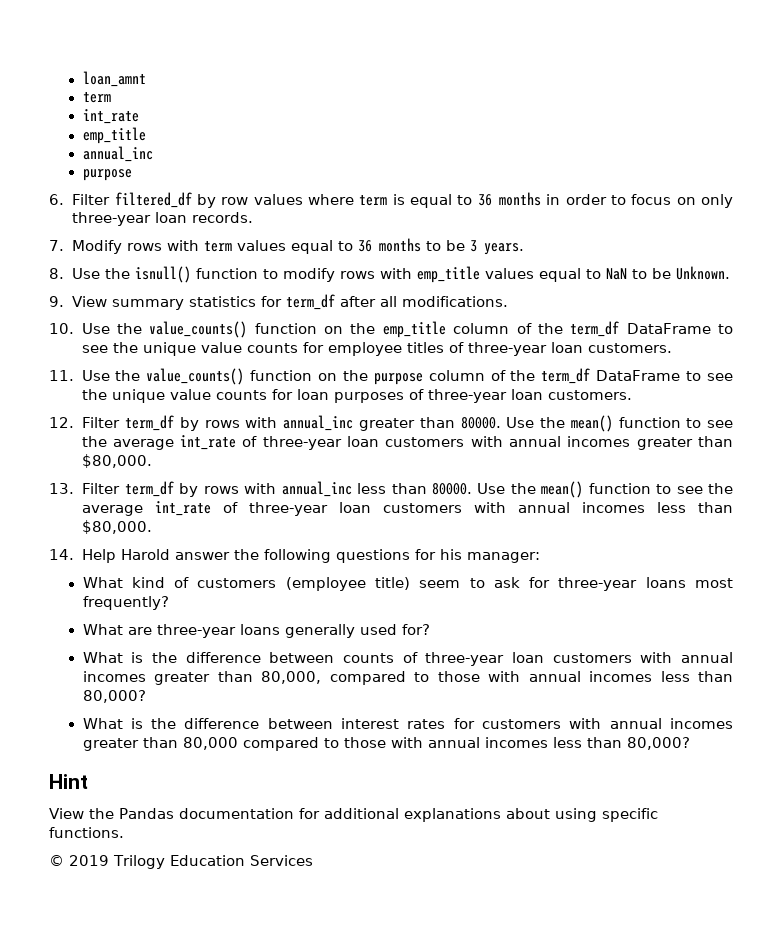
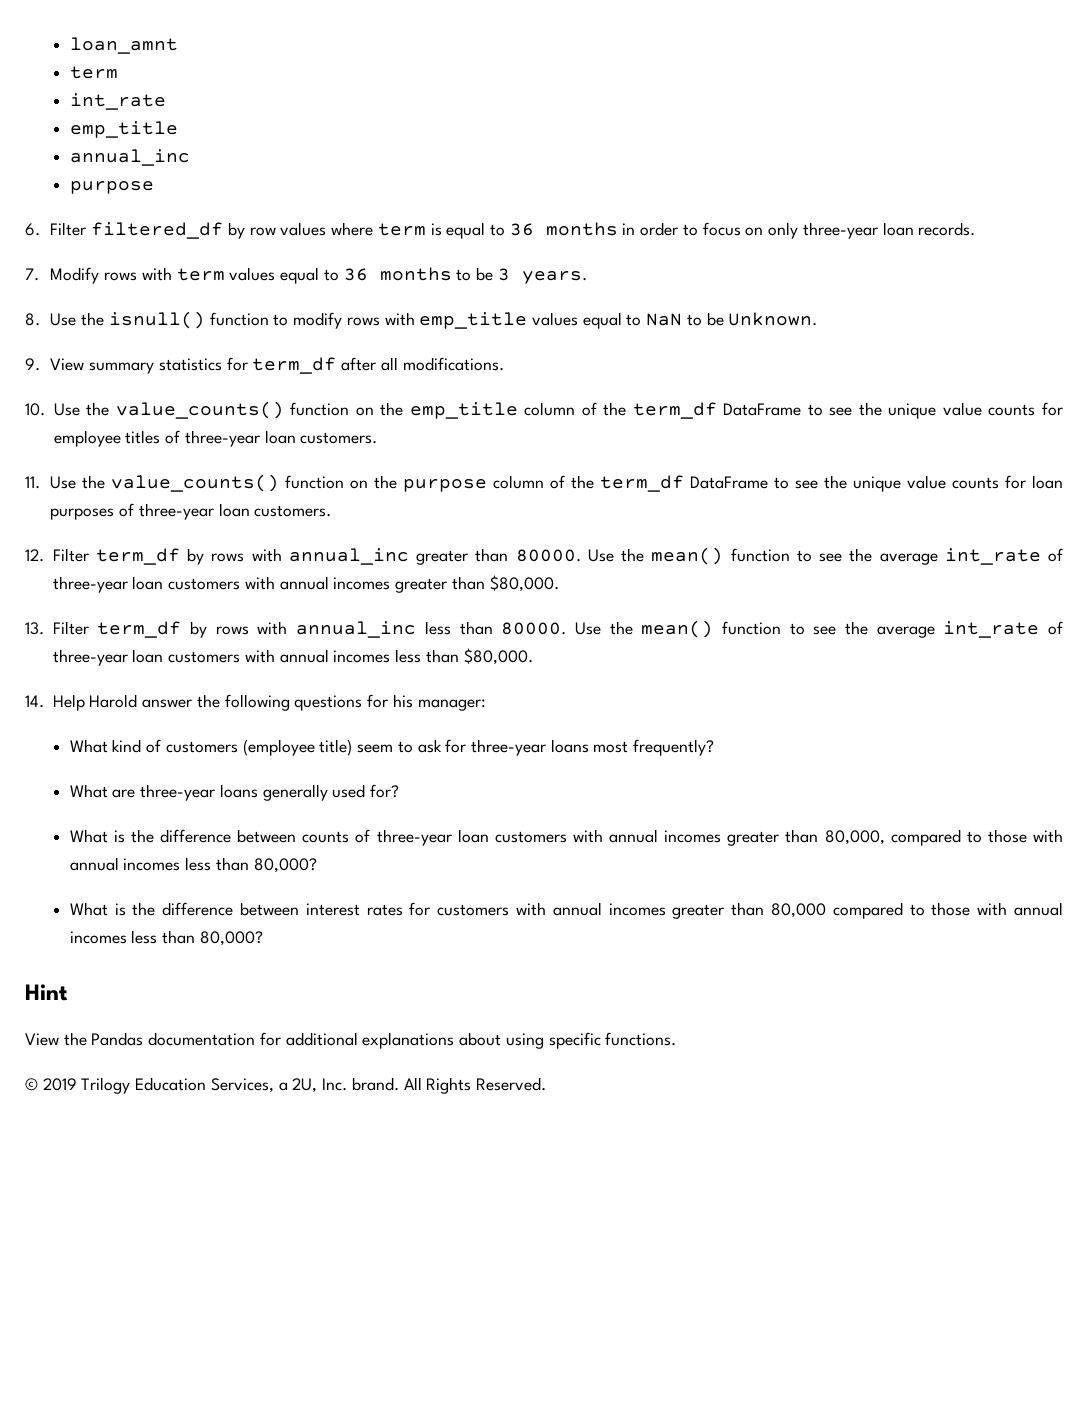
[249,855,313,866] Services -> [210,1077,546,1094] Services, a 2U, Inc. brand. All Rights Reserved.

